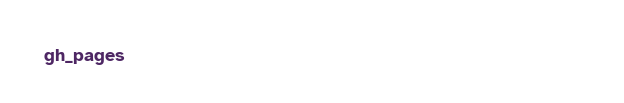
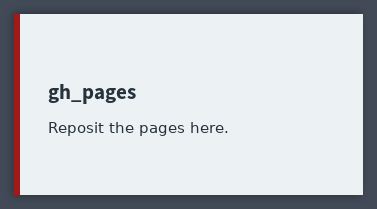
(125, 57) none -> [48,122,229,136] // Reposit the pages here.

